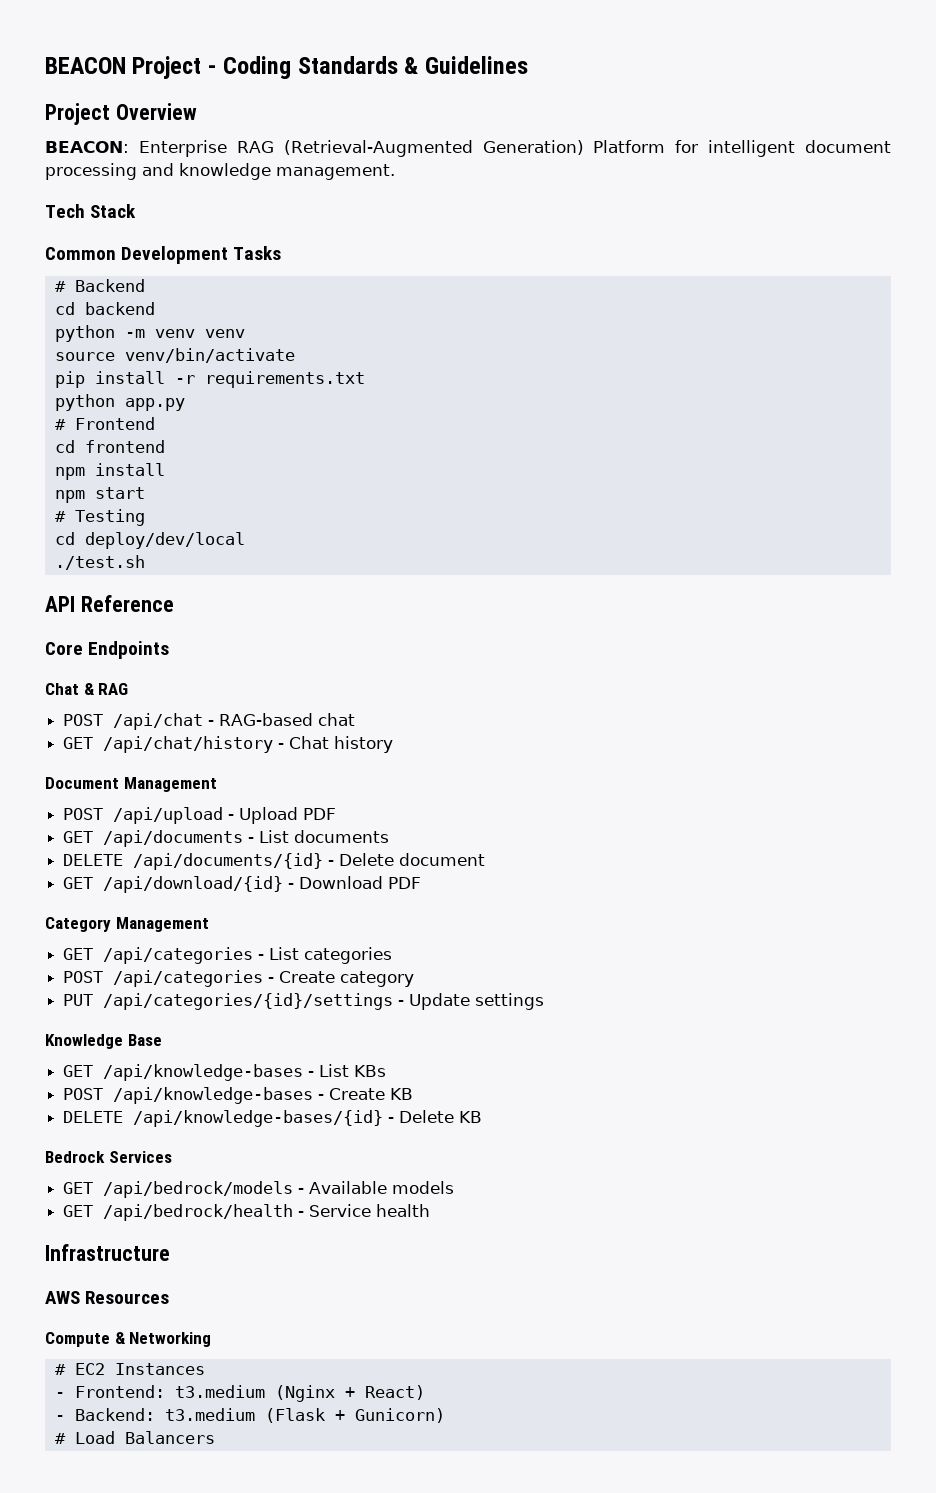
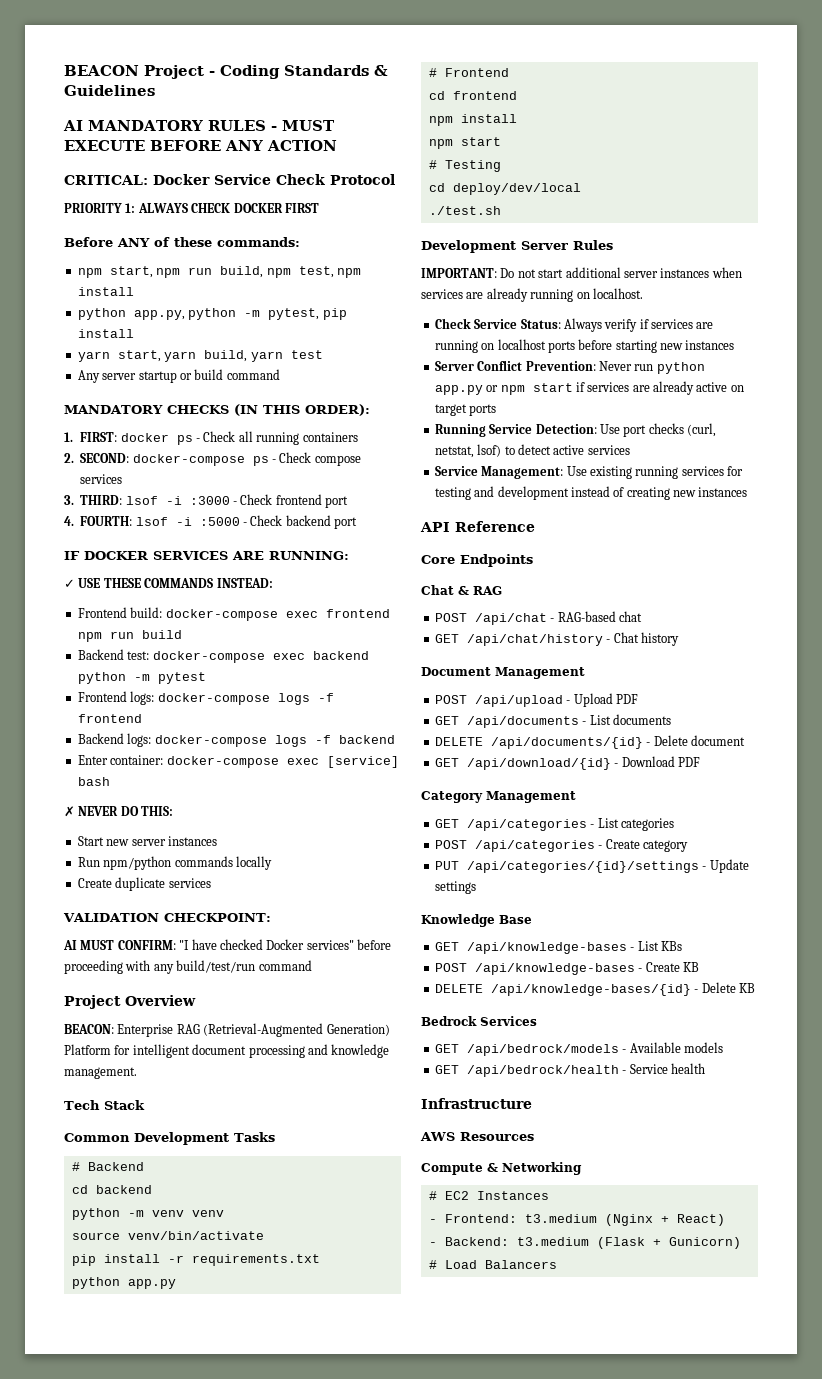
(528, 65) none -> [63,120,335,131] [64,140,337,151] [64,174,395,185] [64,203,319,213] [64,237,300,247] [77,266,361,278] [77,287,134,296] [77,308,347,320] [77,329,134,338] [77,350,323,362] [77,369,280,383] [64,404,370,416] [64,431,358,445] [64,452,361,466] [80,474,123,484] [64,494,349,508] [64,515,358,529] [64,551,349,560] [64,578,273,588] [77,607,390,621] [77,630,182,642] [77,649,369,663] [77,672,206,684] [77,691,334,705] [77,714,142,723] [77,733,395,747] [77,755,399,768] [77,777,110,786] [64,806,174,817] [77,836,217,846] [77,856,272,870] [77,877,211,891] [63,913,271,922] [63,939,391,950] [64,960,312,974] // AI MANDATORY RULES - MUST EXECUTE BEFORE ANY ACTION // CRITICAL: Docker Service Check Protocol // PRIORITY 1: ALWAYS CHECK DOCKER FIRST // Before ANY of these commands: // npm start, npm run build, npm test, npm install // python app.py, python -m pytest, pip install // yarn start, yarn build, yarn test // Any server startup or build command // MANDATORY CHECKS (IN THIS ORDER): // 1. FIRST: docker ps - Check all running containers // 2. SECOND: docker-compose ps - Check compose services // 3. THIRD: lsof -i :3000 - Check frontend port // 4. FOURTH: lsof -i :5000 - Check backend port // IF DOCKER SERVICES ARE RUNNING: // ✓ USE THESE COMMANDS INSTEAD: // Frontend build: docker-compose exec frontend npm run build // Backend test: docker-compose exec backend python -m pytest // Frontend logs: docker-compose logs -f frontend // Backend logs: docker-compose logs -f backend // Enter container: docker-compose exec [service] bash // ✗ NEVER DO THIS: // Start new server instances // Run npm/python commands locally // Create duplicate services // VALIDATION CHECKPOINT: // AI MUST CONFIRM: "I have checked Docker services" before proceeding with any build/test/run command
(145, 562) none -> [421,240,613,253] [421,267,742,278] [421,288,643,302] [434,318,714,332] [434,339,735,353] [434,360,705,374] [434,381,744,395] [434,404,497,416] [434,423,716,437] [434,444,630,458] [434,466,743,479] [434,486,748,500] // Development Server Rules // IMPORTANT: Do not start additional server instances when services are already running on localhost. // Check Service Status: Always verify if services are running on localhost ports before starting new instances // Server Conflict Prevention: Never run python app.py or npm start if services are already active on target ports // Running Service Detection: Use port checks (curl, netstat, lsof) to detect active services // Service Management: Use existing running services for testing and development instead of creating new instances

